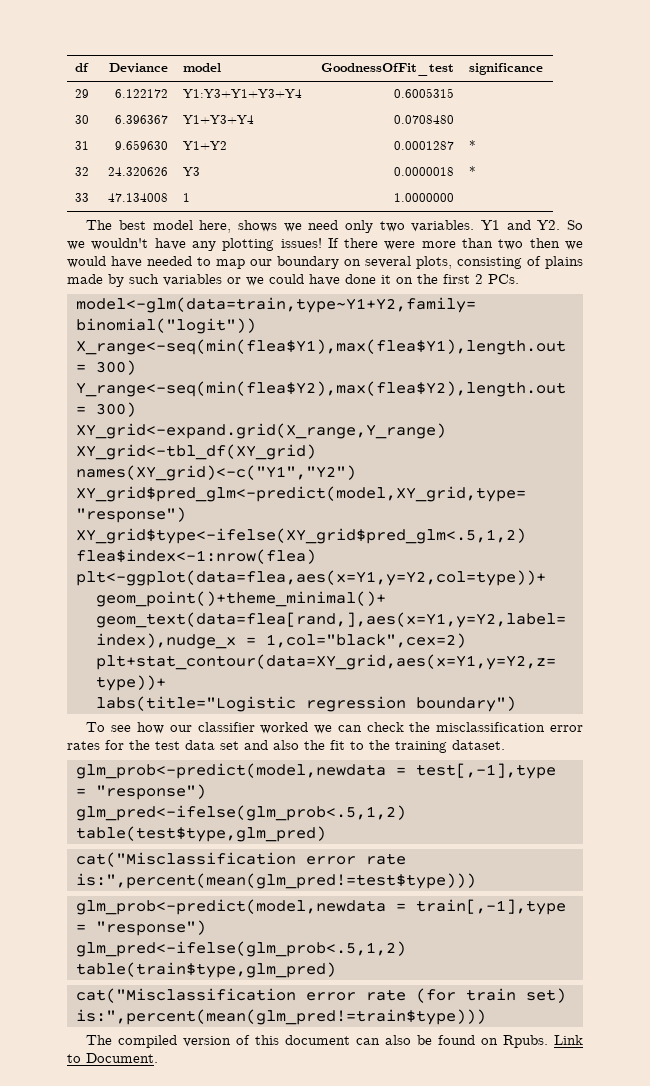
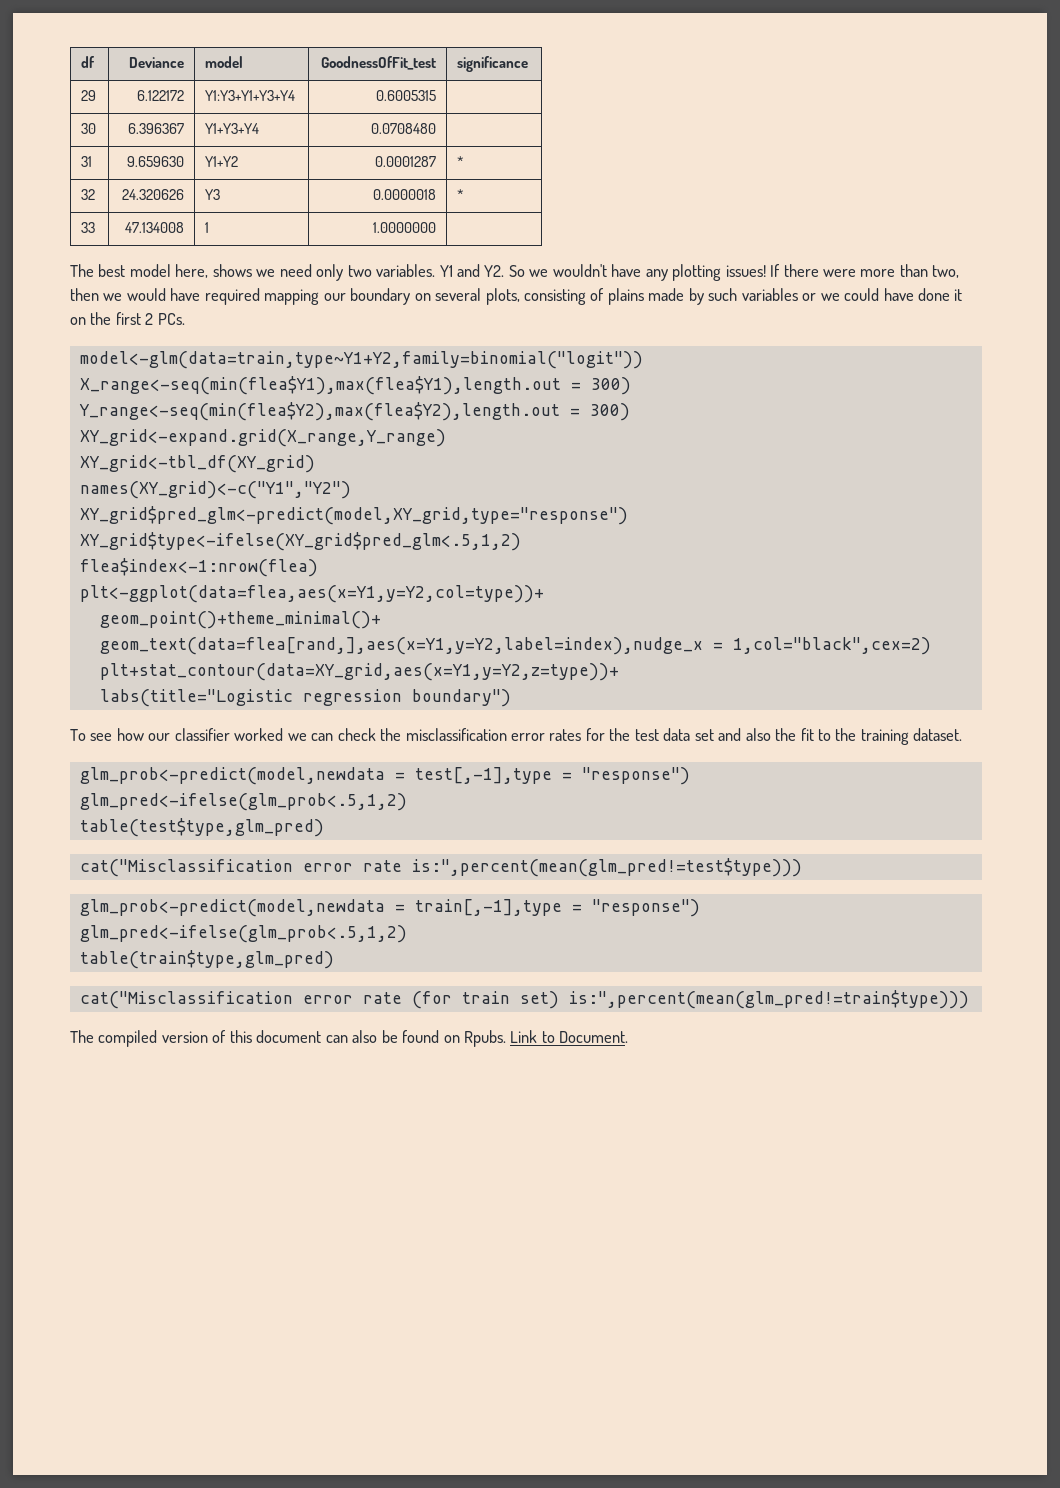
[498,239,524,250] two -> [932,265,960,278] two,
[147,256,245,269] needed to map -> [204,288,320,305] required mapping

